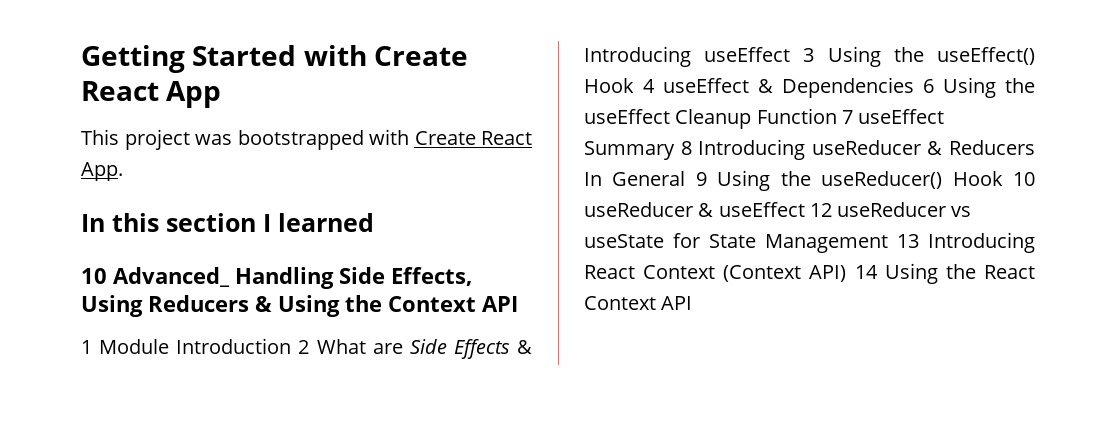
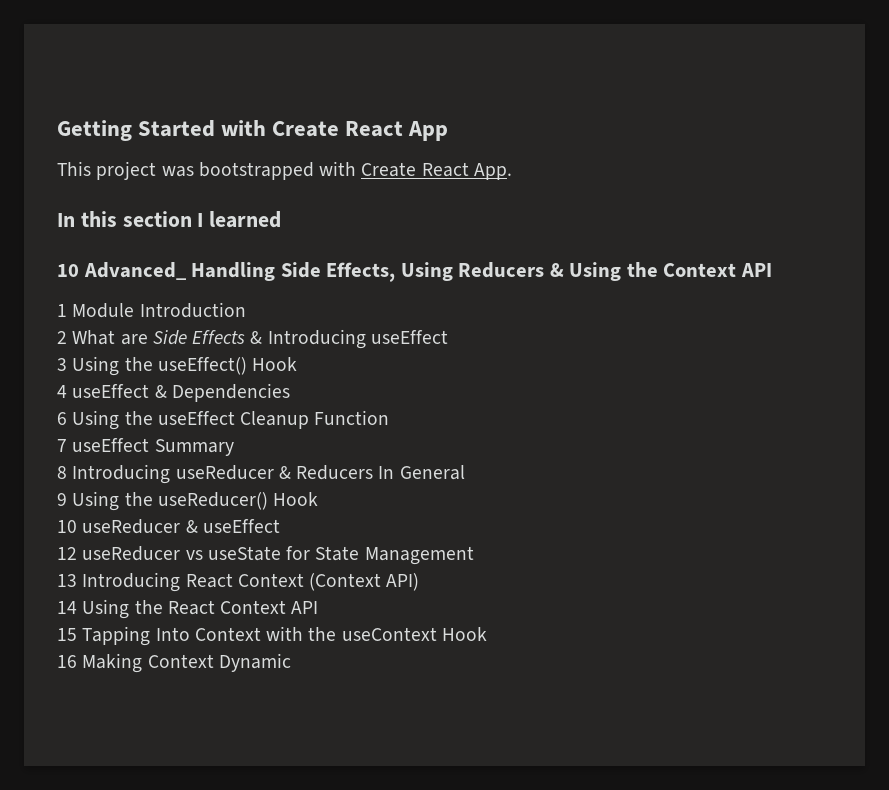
(292, 346) none -> (246, 310) //
(791, 54) none -> (448, 337) //
(634, 85) none -> (298, 364) //
(914, 87) none -> (290, 392) //
(837, 116) none -> (390, 417) //
(675, 150) none -> (234, 447) //
(686, 178) none -> (465, 472) //
(1003, 178) none -> (319, 499) //
(805, 209) none -> (280, 526) //
(888, 243) none -> (474, 555) //
(847, 273) none -> (420, 582) //
(693, 303) none -> [57,626,487,646] [57,653,291,673] // 15 Tapping Into Context with the useContext Hook // 16 Making Context Dynamic

